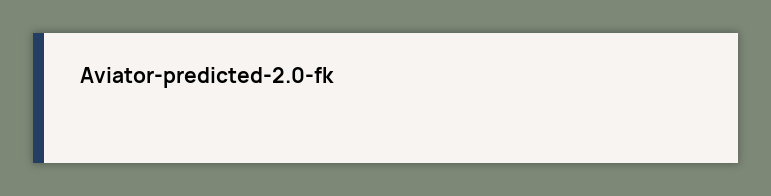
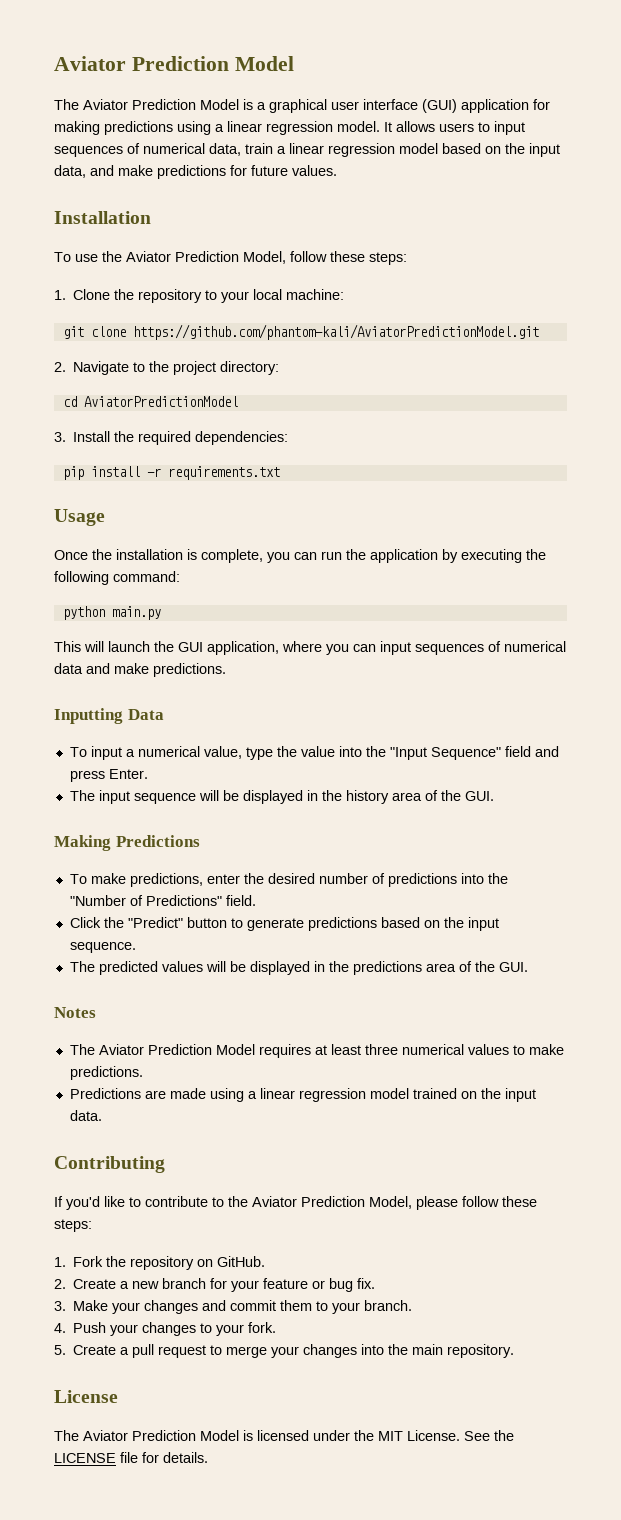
[80,67,334,88] Aviator-predicted-2.0-fk -> [54,56,294,71] [54,99,550,113] [54,121,525,135] [54,143,560,157] [54,165,337,179] [54,211,151,224] [54,251,407,265] [54,289,345,303] [62,324,539,340] [54,361,280,375] [62,396,238,407] [54,431,289,445] [62,466,280,480] [54,509,105,526] [54,549,546,563] [54,571,180,585] [62,606,161,620] [54,641,566,655] [54,663,226,677] [54,708,164,724] [69,746,559,760] [69,769,148,782] [69,790,494,804] [54,835,200,851] [69,873,508,887] [69,895,256,906] [69,917,499,931] [69,942,136,953] [69,961,528,975] [54,1007,96,1018] [69,1044,564,1058] [69,1066,143,1080] [69,1088,536,1102] [69,1110,102,1121] [54,1156,165,1173] [54,1196,537,1210] [54,1219,92,1232] [54,1256,266,1270] [54,1278,376,1292] [54,1300,413,1314] [54,1322,277,1336] [54,1344,515,1358] [54,1390,118,1403] [54,1430,514,1441] [54,1452,208,1463] Aviator Prediction Model // The Aviator Prediction Model is a graphical user interface (GUI) application for making predictions using a linear regression model. It allows users to input sequences of numerical data, train a linear regression model based on the input data, and make predictions for future values. // Installation // To use the Aviator Prediction Model, follow these steps: // 1. Clone the repository to your local machine: // git clone https://github.com/phantom-kali/AviatorPredictionModel.git // 2. Navigate to the project directory: // cd AviatorPredictionModel // 3. Install the required dependencies: // pip install -r requirements.txt // Usage // Once the installation is complete, you can run the application by executing the following command: // python main.py // This will launch the GUI application, where you can input sequences of numerical data and make predictions. // Inputting Data // To input a numerical value, type the value into the "Input Sequence" field and press Enter. // The input sequence will be displayed in the history area of the GUI. // Making Predictions // To make predictions, enter the desired number of predictions into the "Number of Predictions" field. // Click the "Predict" button to generate predictions based on the input sequence. // The predicted values will be displayed in the predictions area of the GUI. // Notes // The Aviator Prediction Model requires at least three numerical values to make predictions. // Predictions are made using a linear regression model trained on the input data. // Contributing // If you'd like to contribute to the Aviator Prediction Model, please follow these steps: // 1. Fork the repository on GitHub. // 2. Create a new branch for your feature or bug fix. // 3. Make your changes and commit them to your branch. // 4. Push your changes to your fork. // 5. Create a pull request to merge your changes into the main repository. // License // The Aviator Prediction Model is licensed under the MIT License. See the LICENSE file for details.

